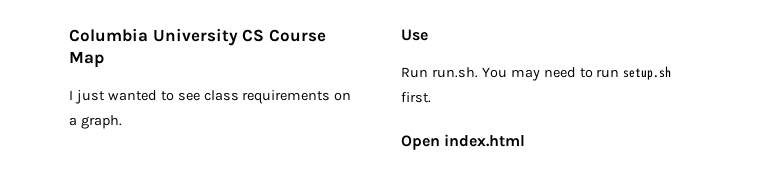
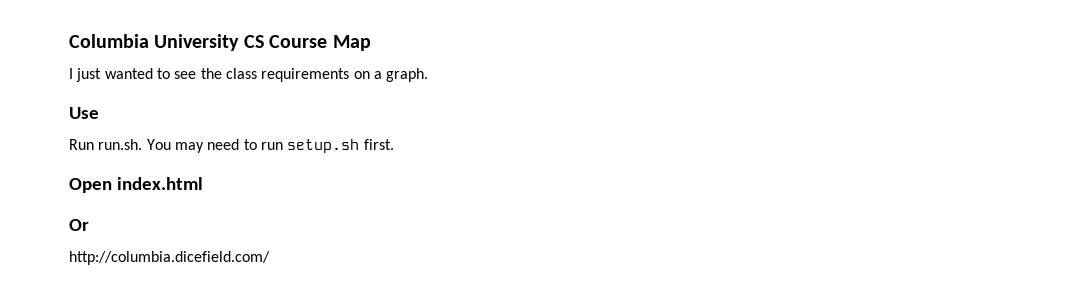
(200, 96) none -> [200,68,222,79] the
(526, 140) none -> [69,219,89,231] [69,251,270,265] // Or // http://columbia.dicefield.com/

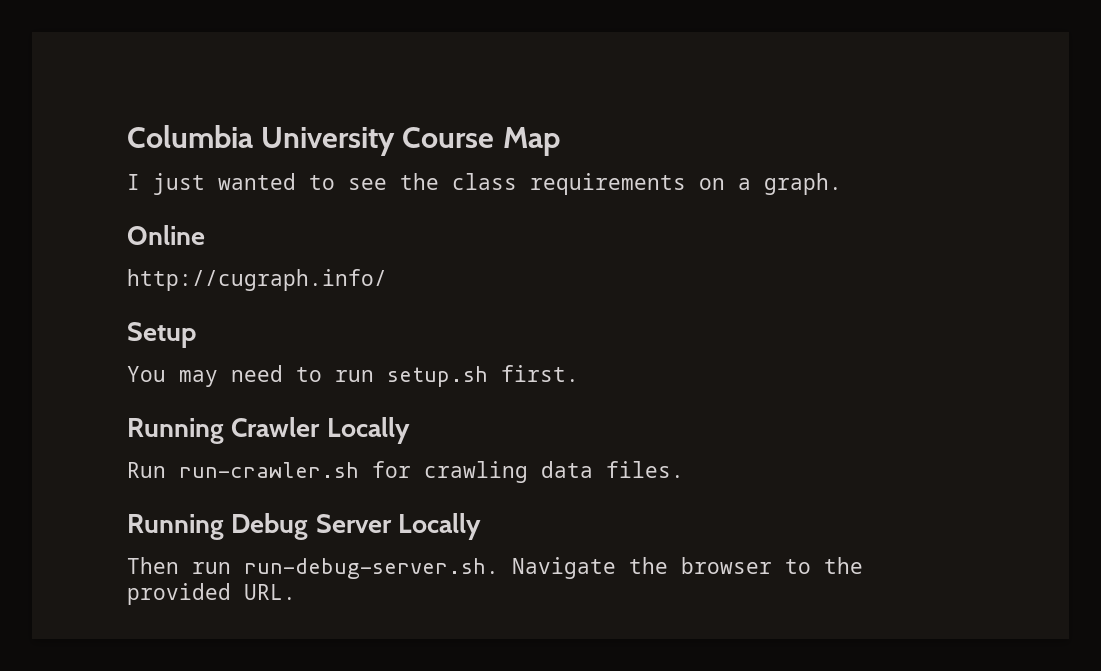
[243,35,264,48] CS -> (396, 141) none
[69,107,99,119] [69,139,143,150] Use // Run run.sh. -> [127,225,205,245] [127,269,387,291] [127,322,196,348] Online // http://cugraph.info/ // Setup //
[69,177,203,193] [69,219,89,231] [69,251,270,265] Open index.html // Or // http://columbia.dicefield.com/ -> [127,417,410,444] [127,461,684,483] [127,513,481,540] [127,557,863,579] [127,583,296,605] Running Crawler Locally // Run run-crawler.sh for crawling data files. // Running Debug Server Locally // Then run run-debug-server.sh. Navigate the browser to the provided URL.

